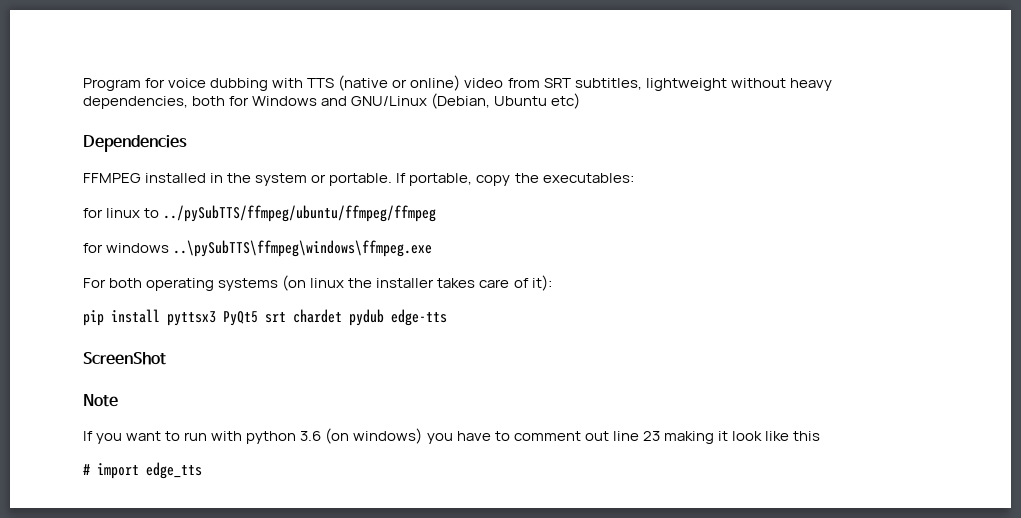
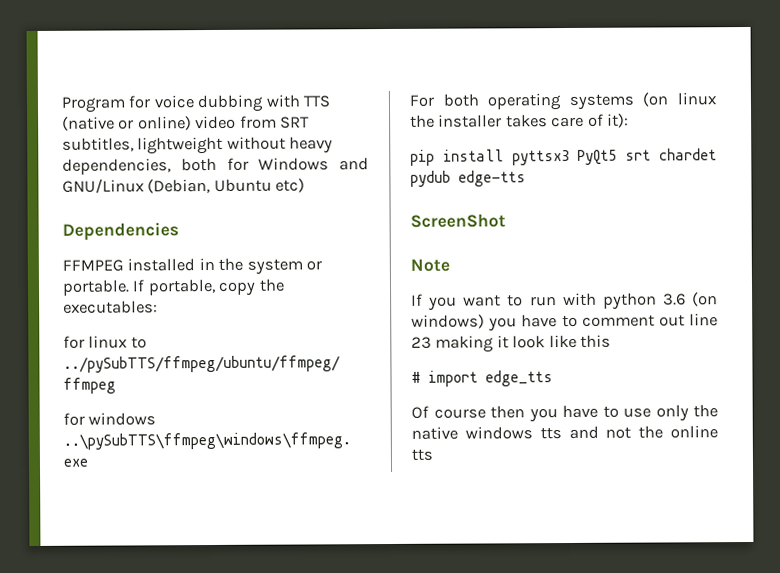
(202, 470) none -> [411,404,718,423] [411,425,718,440] [411,448,433,461] // Of course then you have to use only the native windows tts and not the online tts

